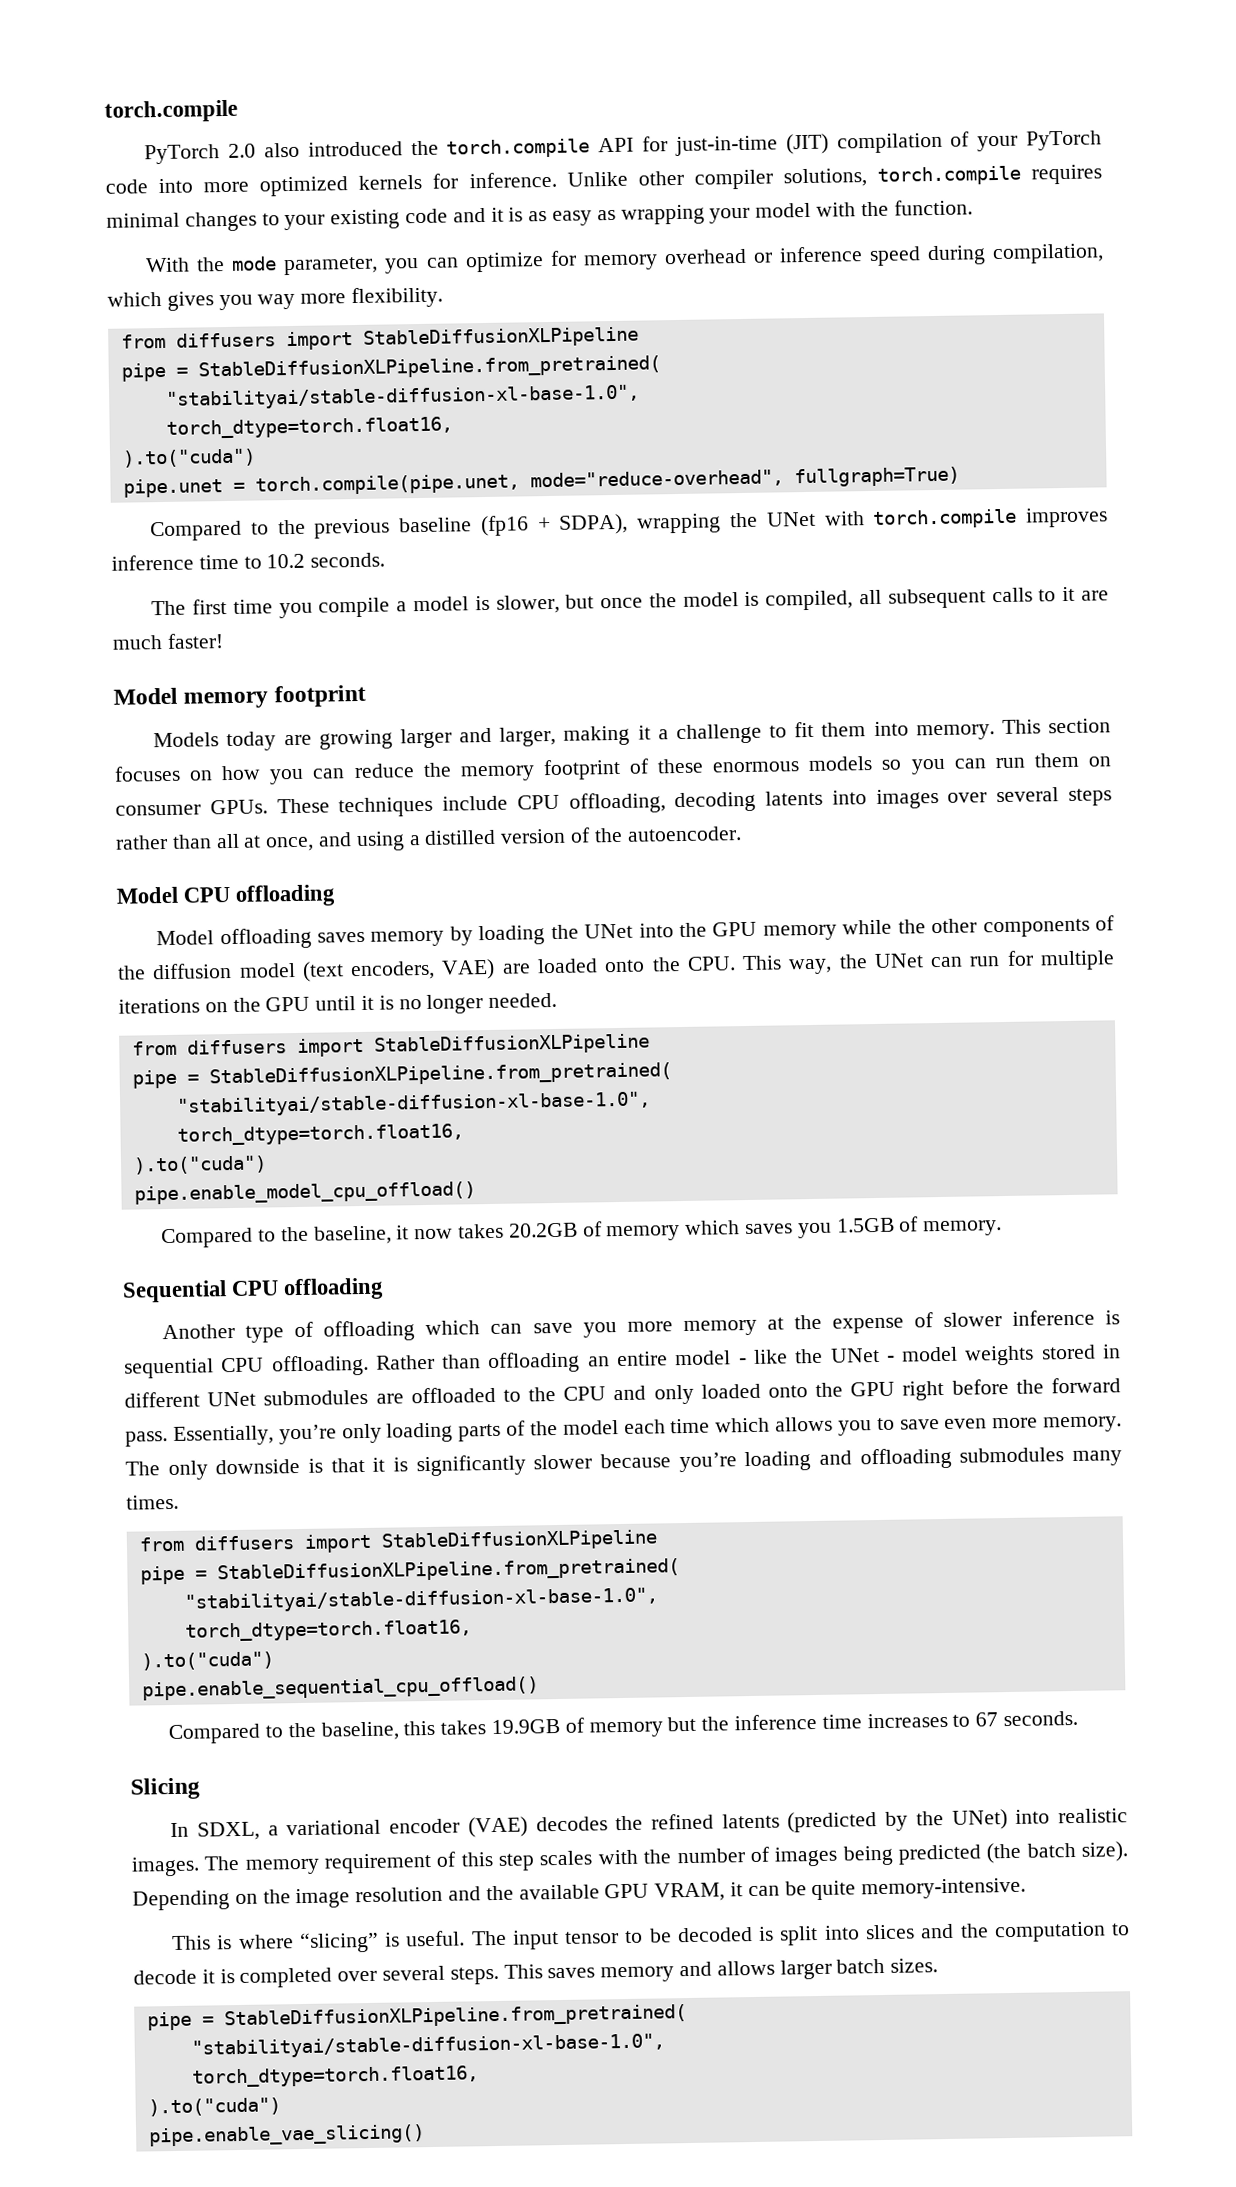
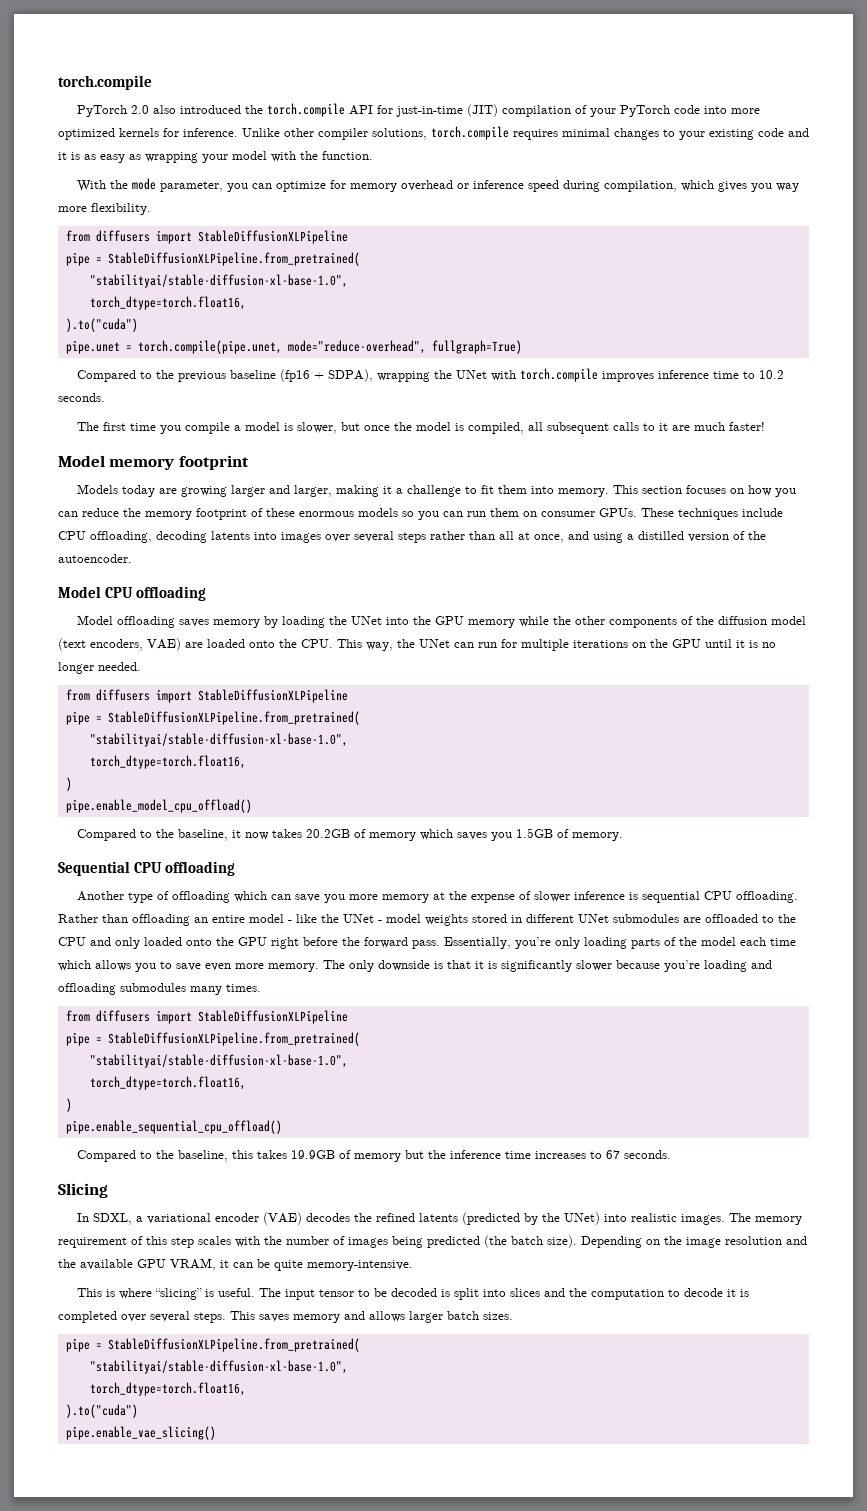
[132,1155,267,1175] ).to("cuda") -> [65,777,72,791] )
[140,1651,274,1671] ).to("cuda") -> [65,1098,72,1112] )

